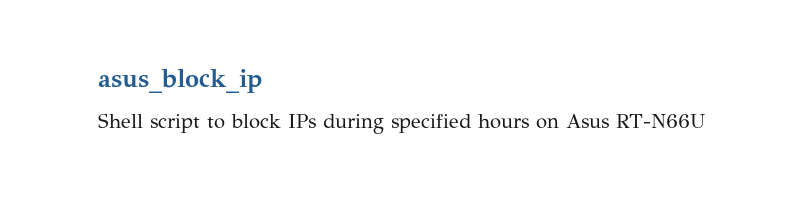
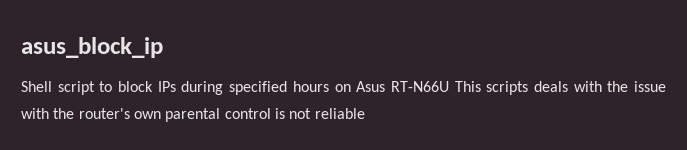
(705, 121) none -> [454,81,666,95] [21,108,365,122] This scripts deals with the issue with the router's own parental control is not reliable

